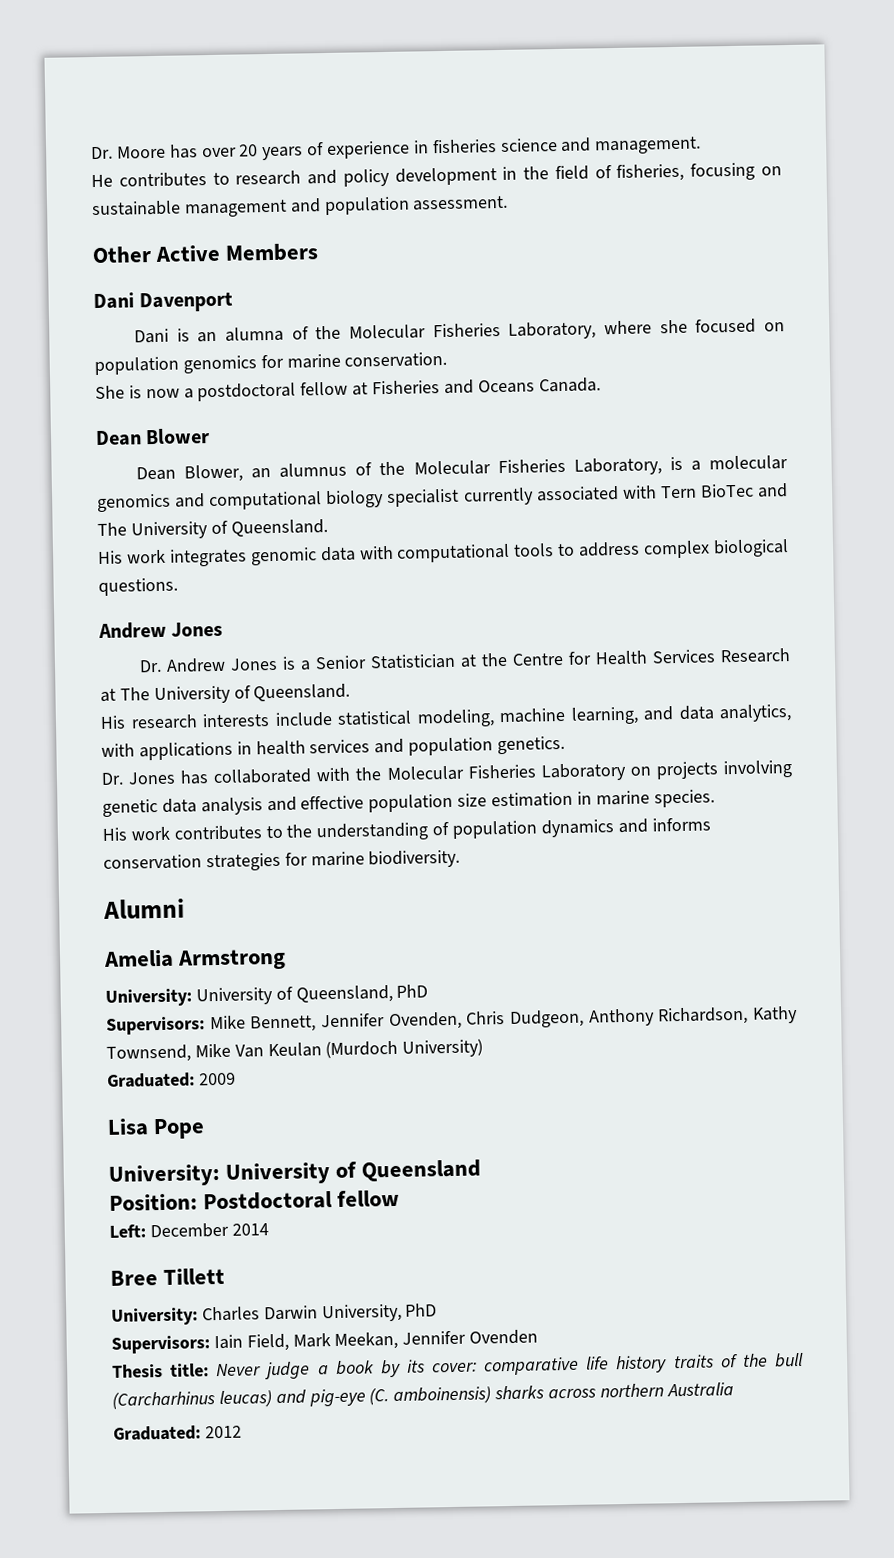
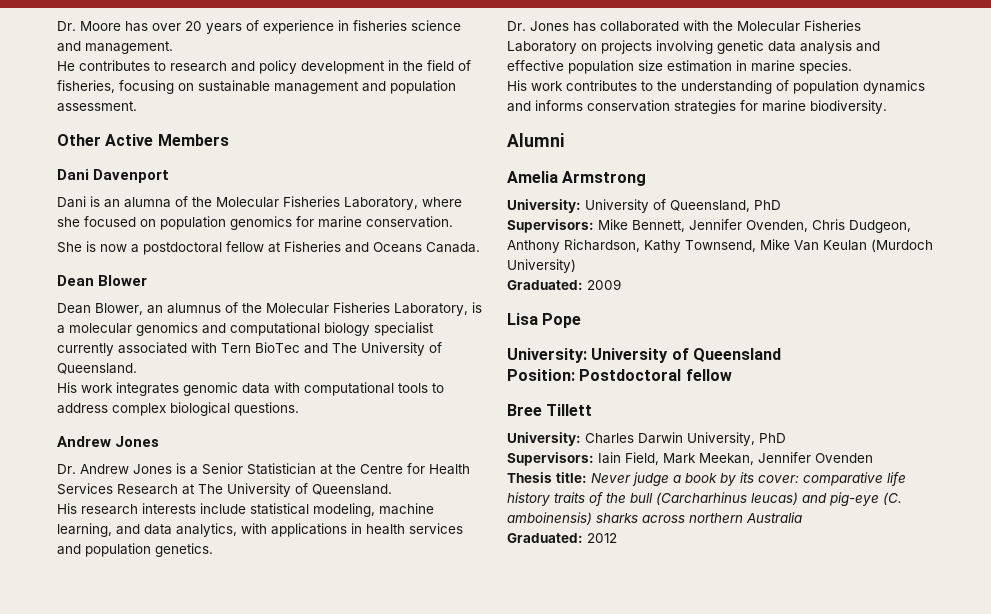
[109,1222,269,1239] // Left: December 2014 -> (732, 375) none

